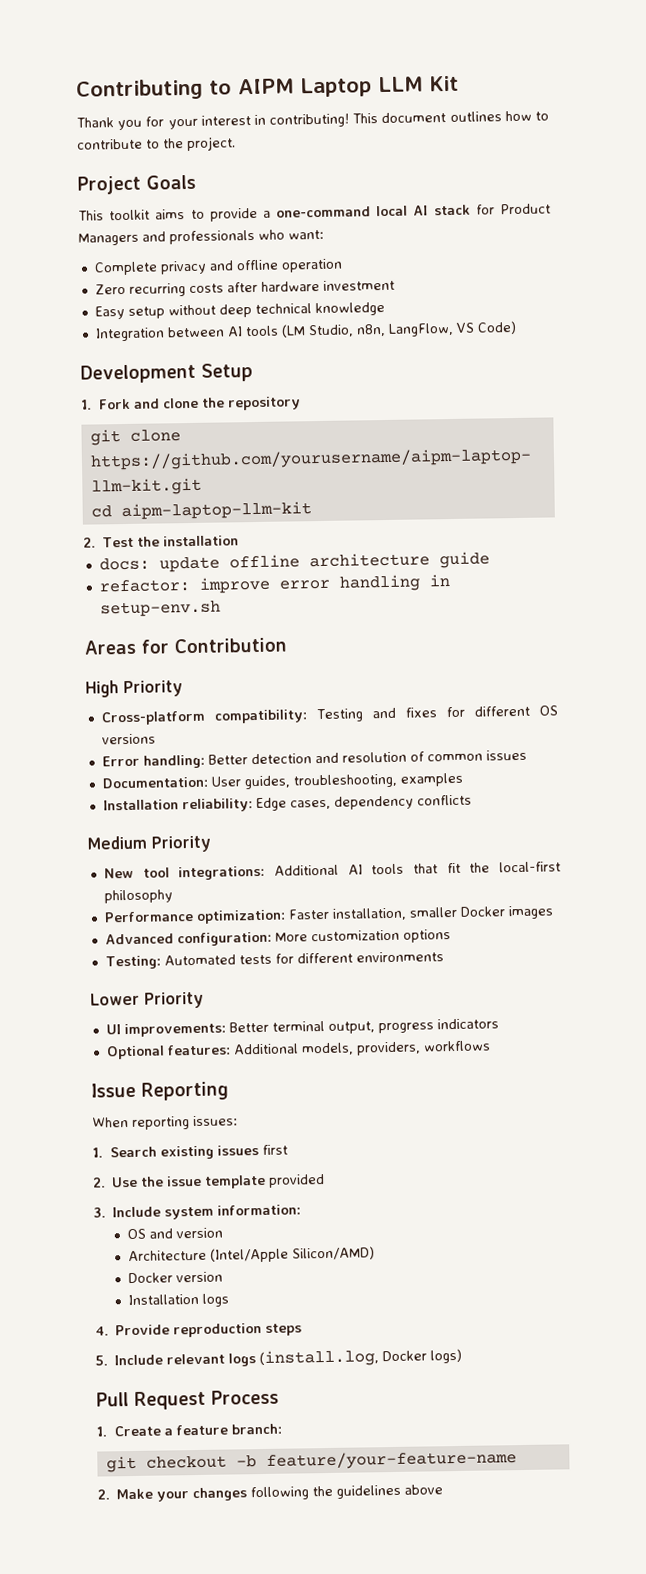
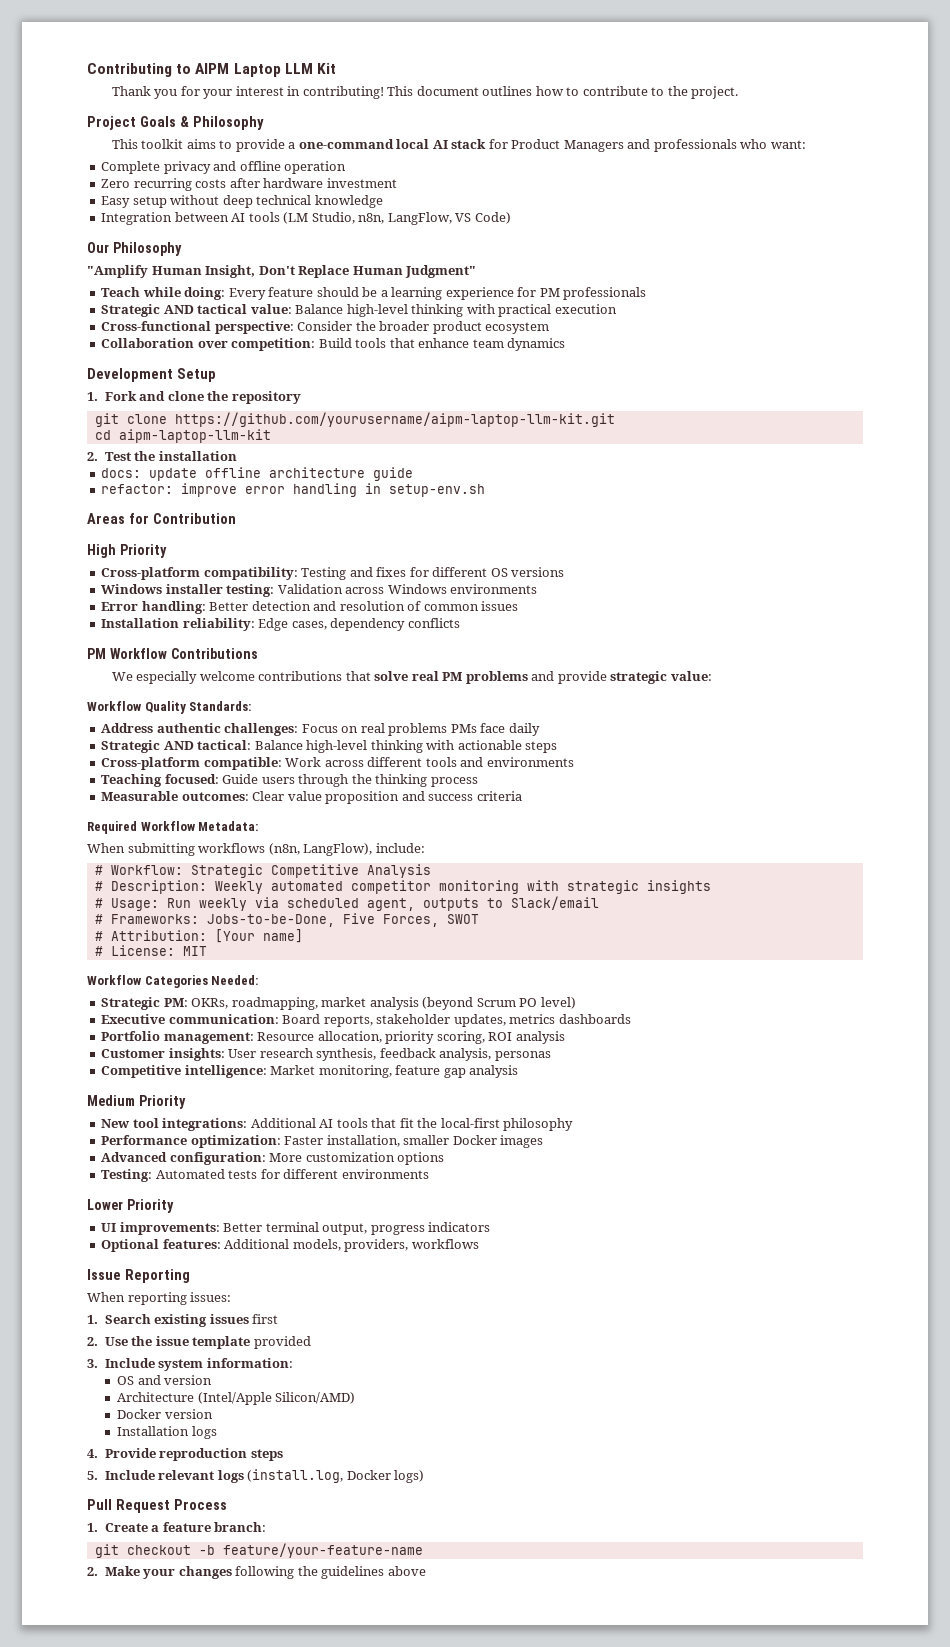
(196, 182) none -> [179,116,264,130] & Philosophy
(517, 327) none -> [87,242,182,256] [87,265,477,278] [101,287,647,300] [101,304,617,317] [101,321,550,334] [101,338,566,351] // Our Philosophy // "Amplify Human Insight, Don't Replace Human Judgment" // Teach while doing: Every feature should be a learning experience for PM professionals // Strategic AND tactical value: Balance high-level thinking with practical execution // Cross-functional perspective: Consider the broader product ecosystem // Collaboration over competition: Build tools that enhance team dynamics
(156, 739) none -> [101,584,538,597] // Windows installer testing: Validation across Windows environments
[101,772,463,790] // Documentation: User guides, troubleshooting, examples -> (519, 606) none
(472, 800) none -> [87,648,258,659] [111,671,712,684] [87,701,252,714] [101,723,540,736] [101,740,558,753] [101,757,574,770] [101,774,478,787] [101,791,522,804] [87,821,259,834] [87,843,425,856] [94,864,431,878] [94,880,711,894] [94,896,599,911] [94,913,479,927] [94,929,303,943] [94,945,207,956] [87,975,259,988] [101,997,576,1010] [101,1014,631,1027] [101,1031,565,1044] [101,1048,551,1061] [101,1065,519,1078] // PM Workflow Contributions // We especially welcome contributions that solve real PM problems and provide strategic value: // Workflow Quality Standards: // Address authentic challenges: Focus on real problems PMs face daily // Strategic AND tactical: Balance high-level thinking with actionable steps // Cross-platform compatible: Work across different tools and environments // Teaching focused: Guide users through the thinking process // Measurable outcomes: Clear value proposition and success criteria // Required Workflow Metadata: // When submitting workflows (n8n, LangFlow), include: // # Workflow: Strategic Competitive Analysis // # Description: Weekly automated competitor monitoring with strategic insights // # Usage: Run weekly via scheduled agent, outputs to Slack/email // # Frameworks: Jobs-to-be-Done, Five Forces, SWOT // # Attribution: [Your name] // # License: MIT // Workflow Categories Needed: // Strategic PM: OKRs, roadmapping, market analysis (beyond Scrum PO level) // Executive communication: Board reports, stakeholder updates, metrics dashboards // Portfolio management: Resource allocation, priority scoring, ROI analysis // Customer insights: User research synthesis, feedback analysis, personas // Competitive intelligence: Market monitoring, feature gap analysis

